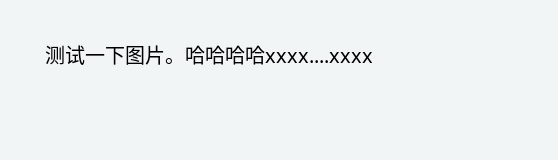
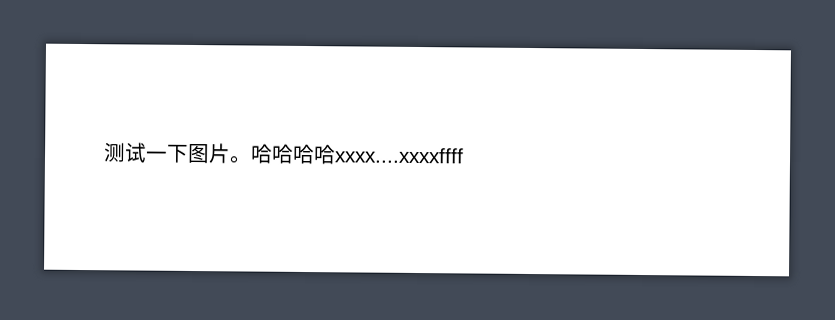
[265,52,373,63] xxxx....xxxx -> [334,147,464,164] xxxx....xxxxffff

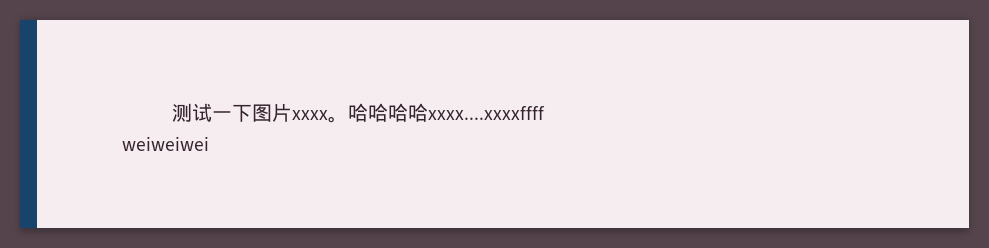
(231, 153) none -> [292,110,329,120] xxxx
(464, 155) none -> [122,136,209,151] // weiweiwei

